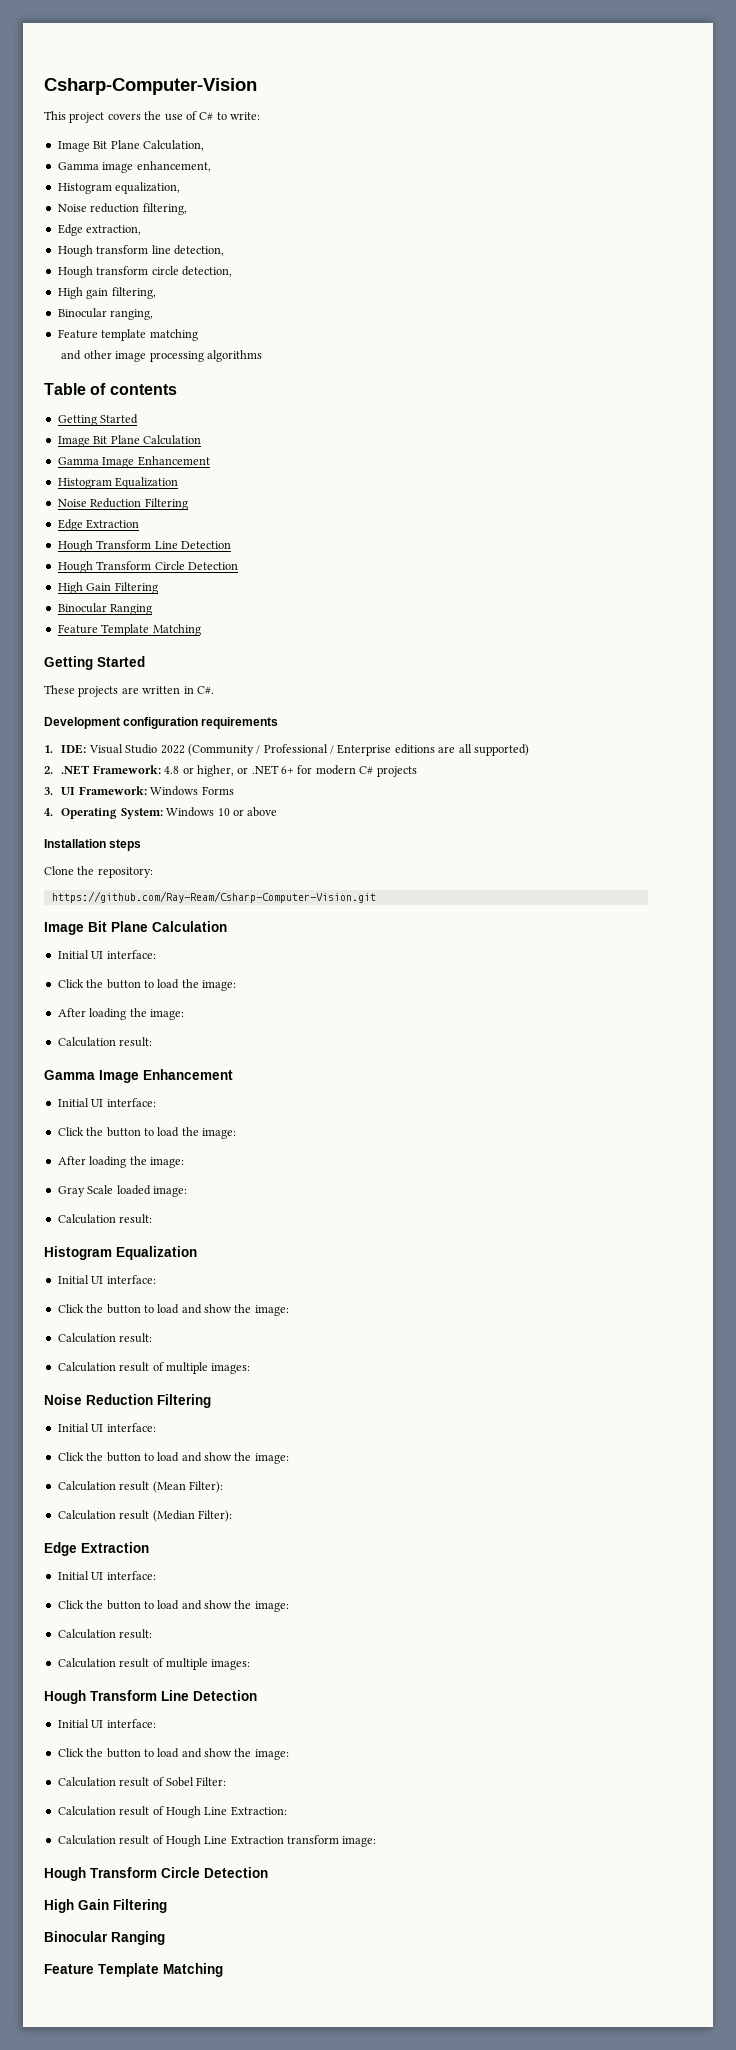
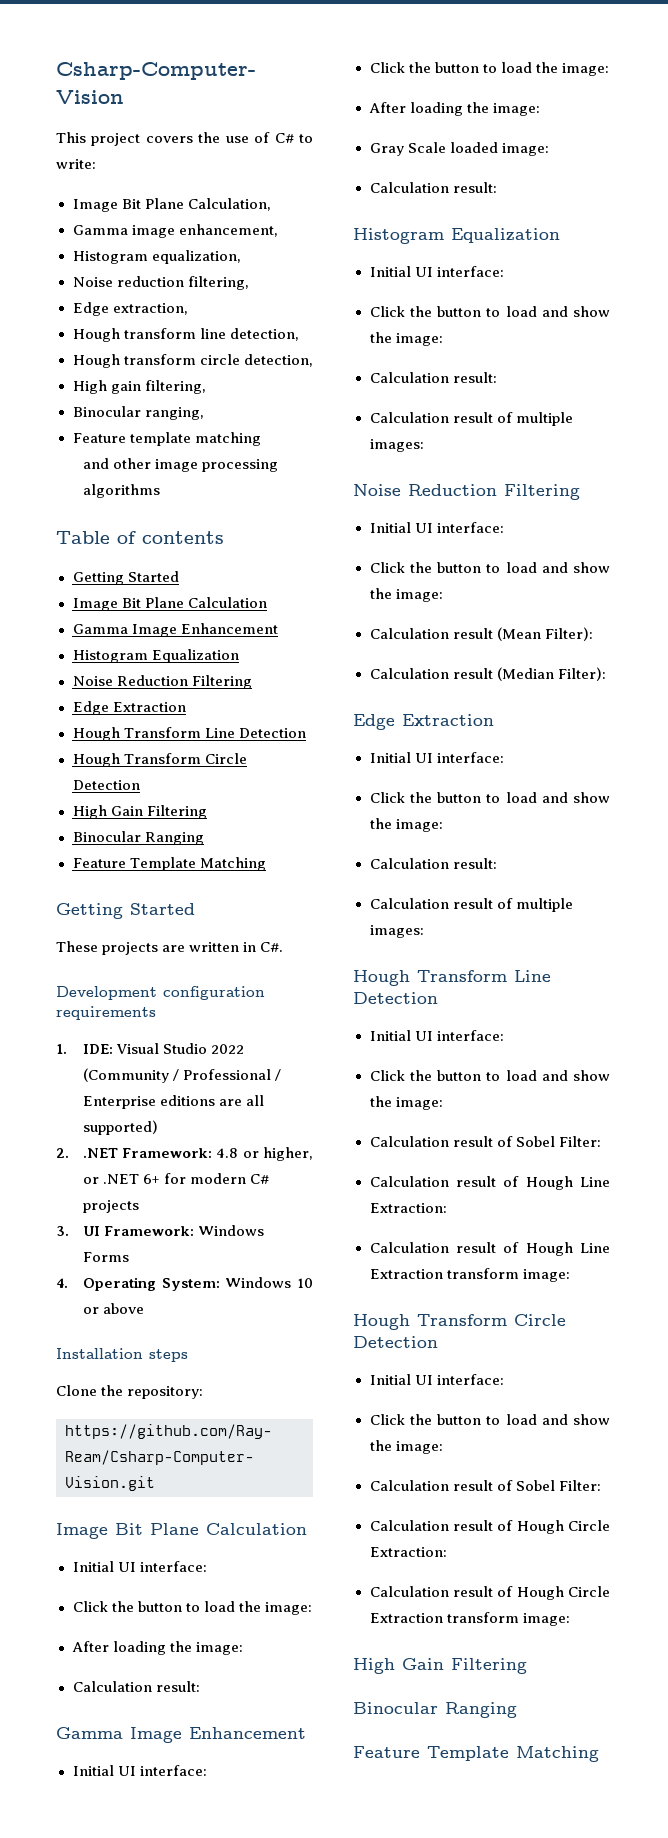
(268, 1872) none -> [369,1374,504,1385] [369,1414,610,1425] [369,1440,443,1454] [369,1480,601,1491] [369,1520,610,1534] [369,1547,447,1557] [369,1586,610,1600] [369,1612,570,1626] // Initial UI interface: // Click the button to load and show the image: // Calculation result of Sobel Filter: // Calculation result of Hough Circle Extraction: // Calculation result of Hough Circle Extraction transform image:

